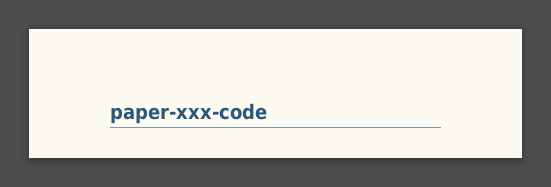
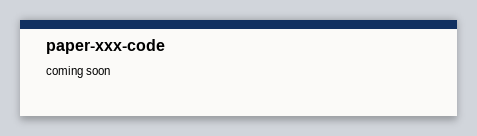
(267, 113) none -> [46,66,111,78] // coming soon

